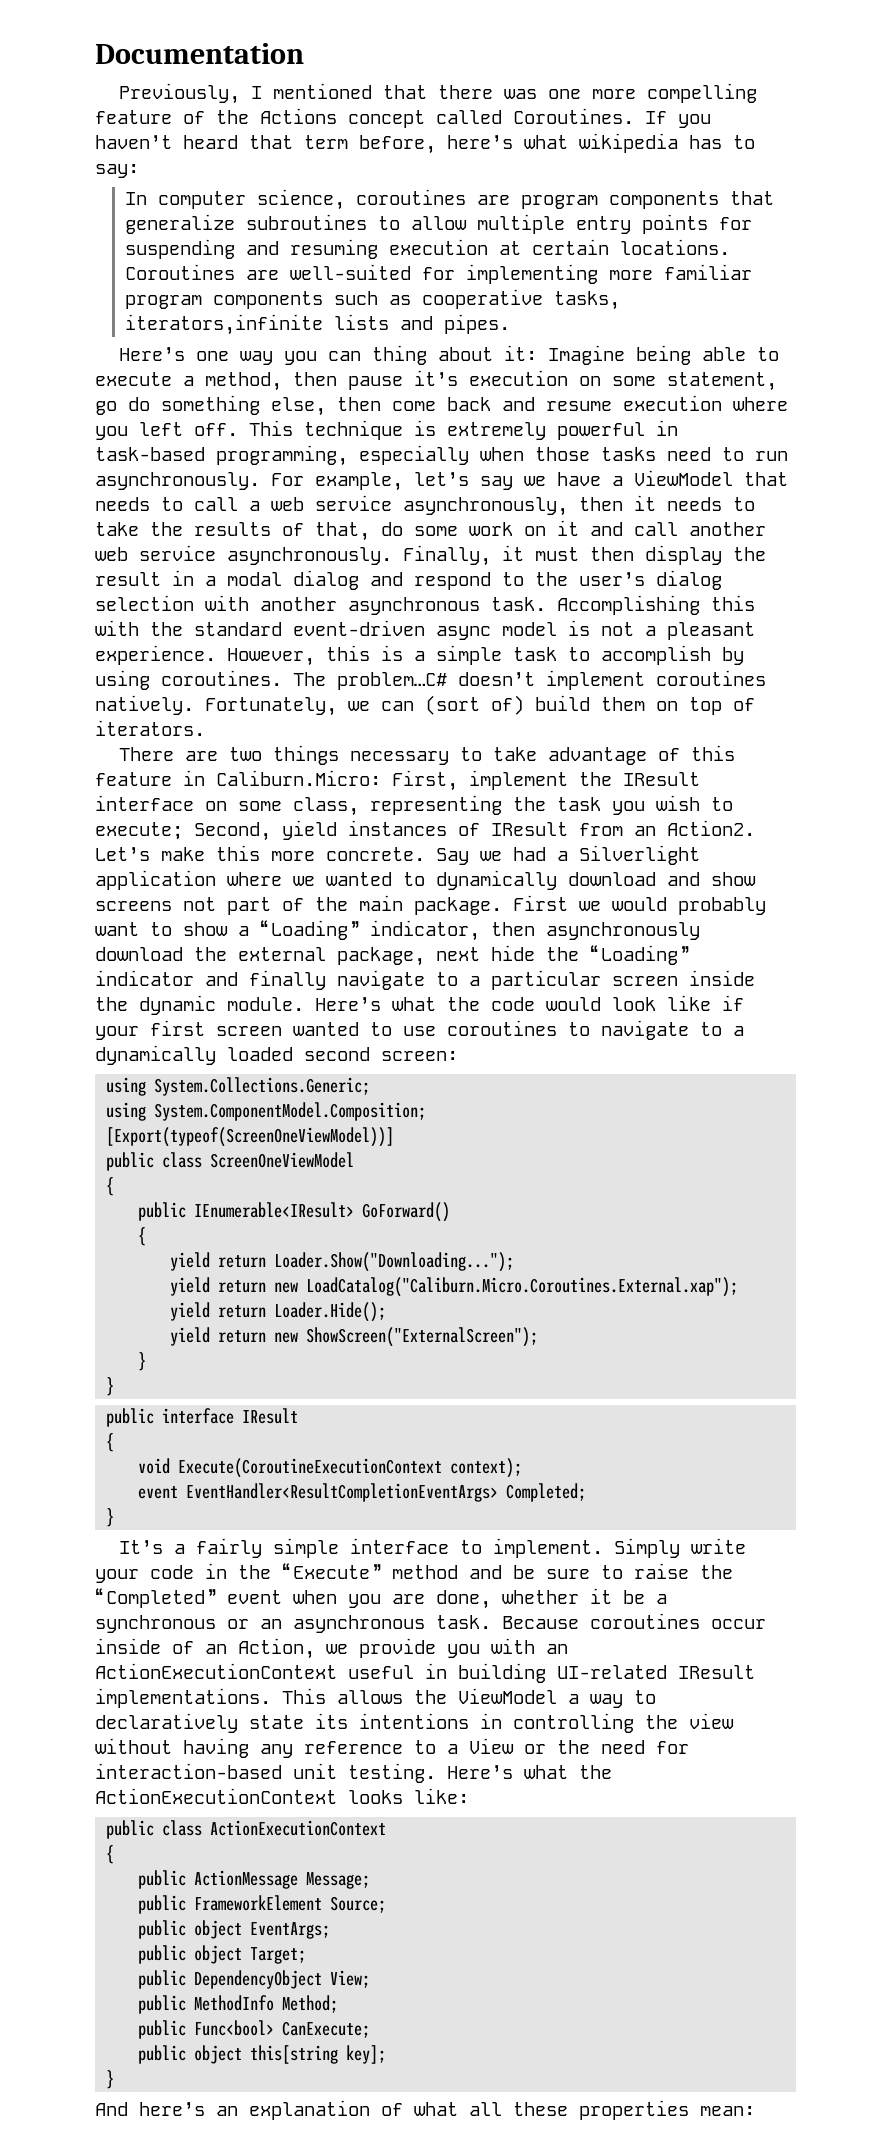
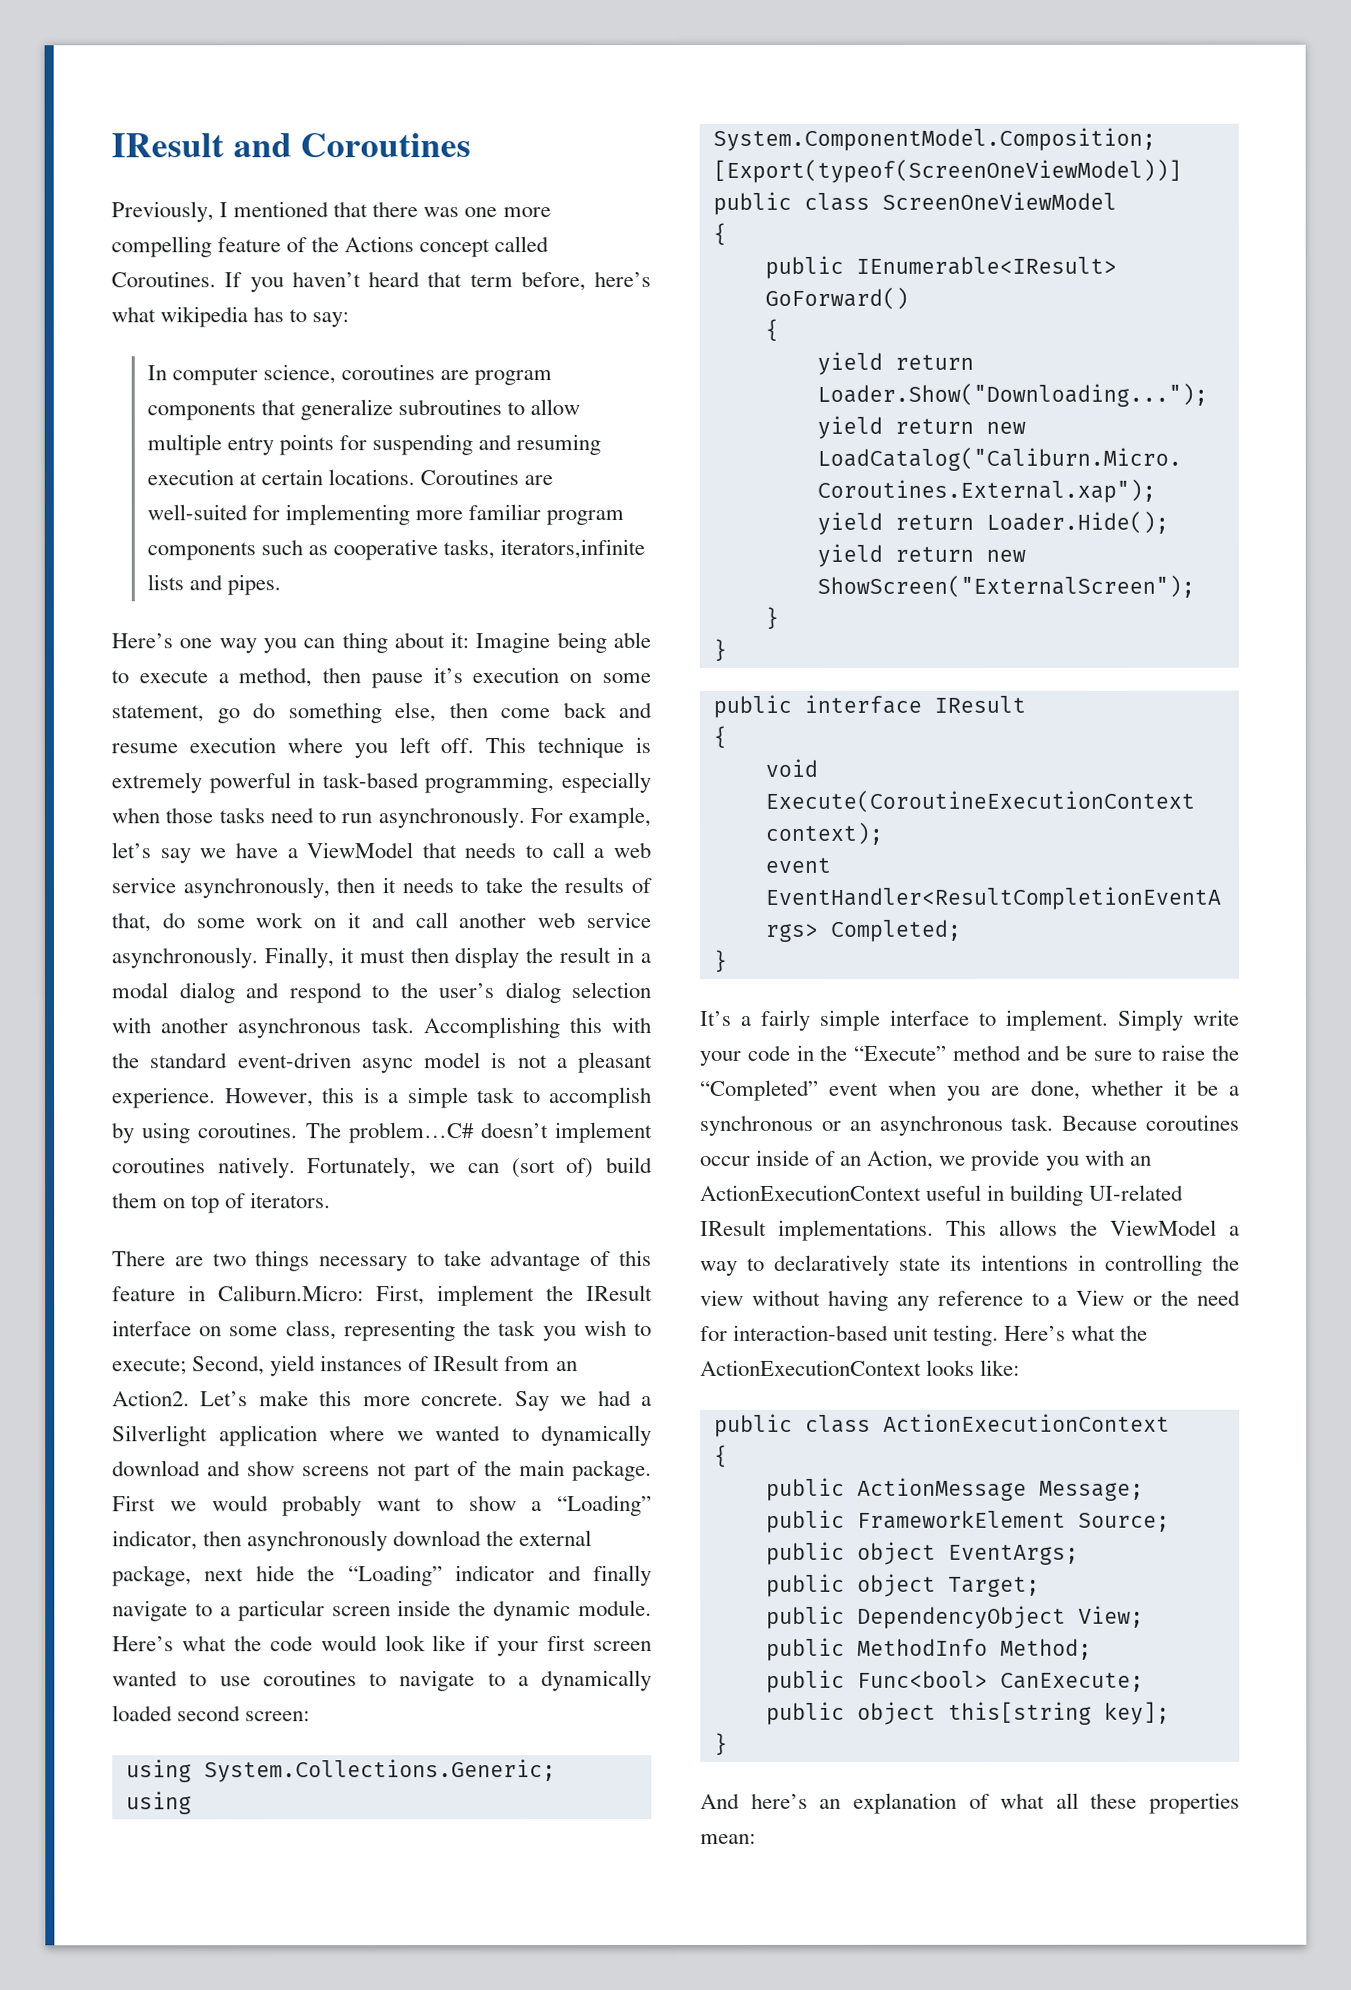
[95,43,304,64] Documentation -> [111,133,472,158] IResult and Coroutines

